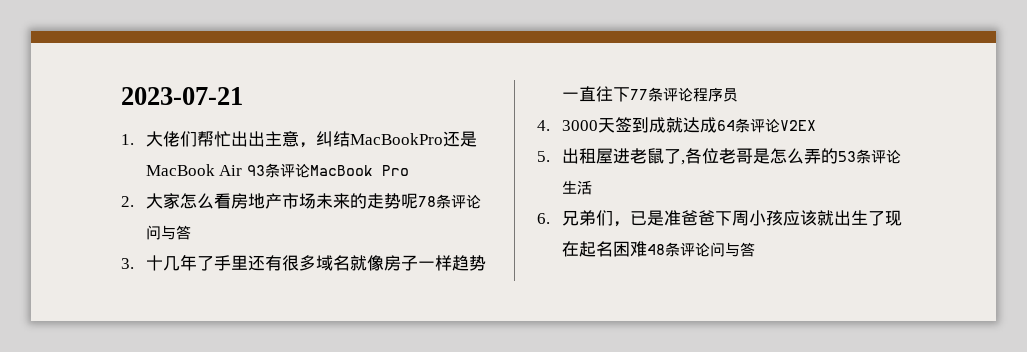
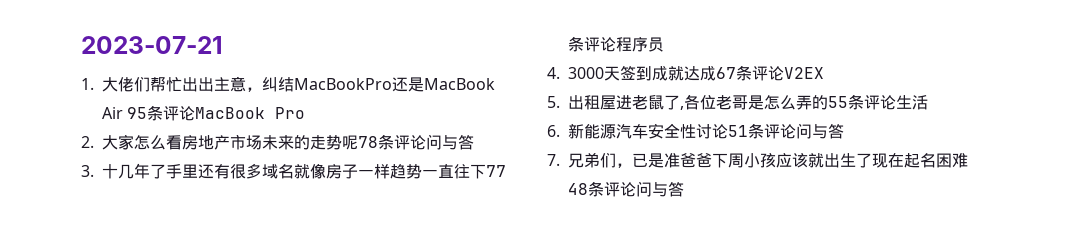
[246,165,265,176] 93 -> [127,107,148,119] 95
[716,120,735,131] 64 -> [716,67,736,79] 67
[837,151,856,162] 53 -> [828,96,848,108] 55
(550, 218) none -> [568,123,844,139] [547,154,560,166] 新能源汽车安全性讨论51条评论问与答 // 7.

